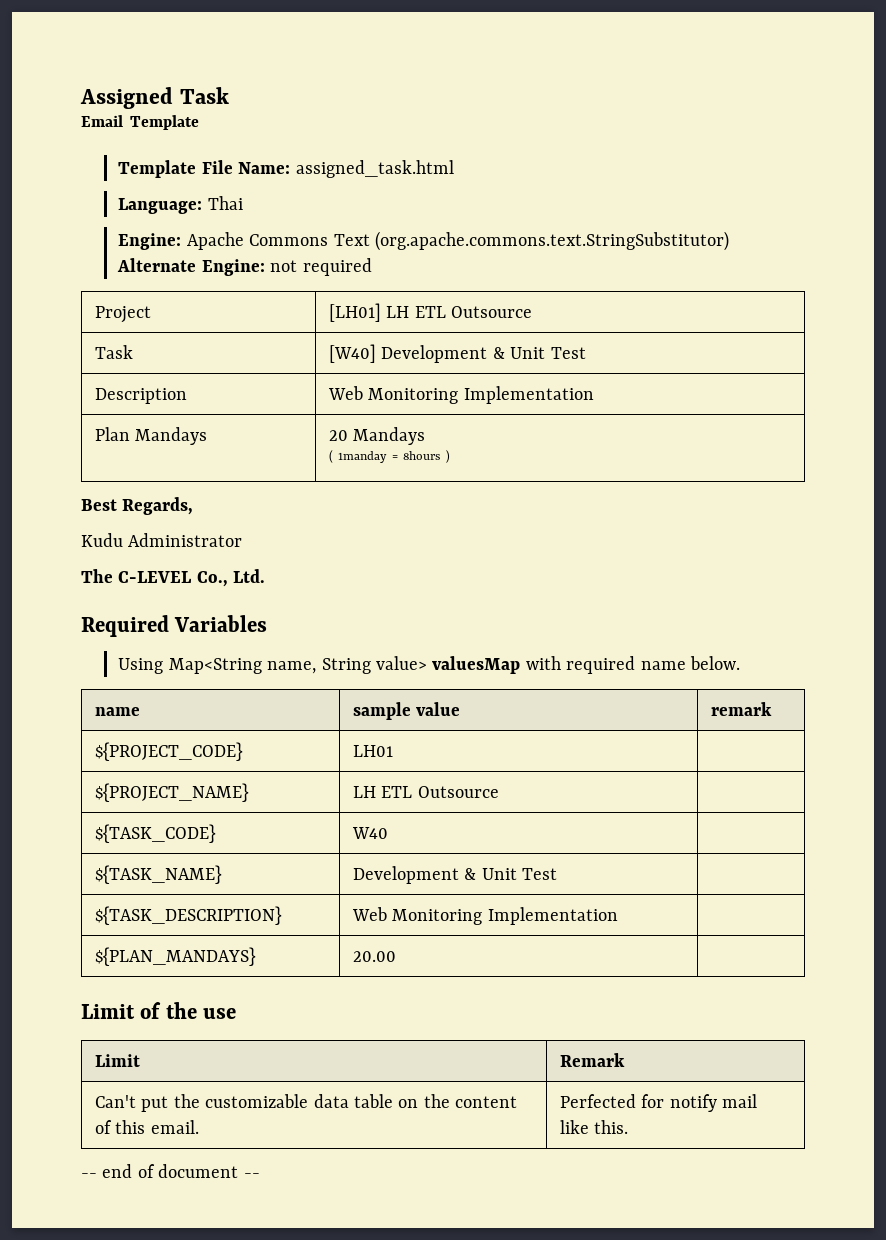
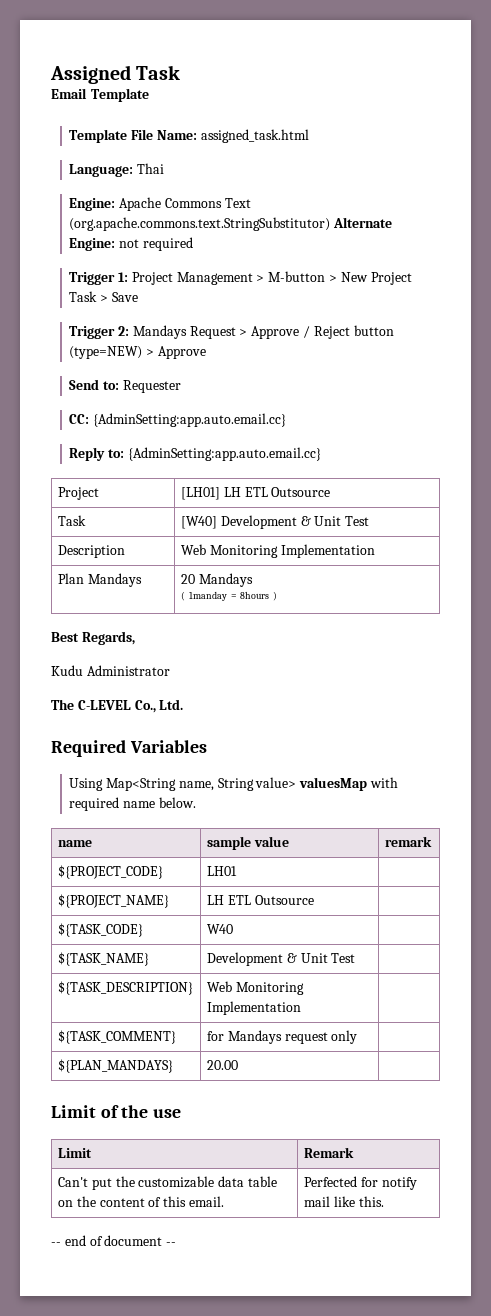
(372, 267) none -> [69,271,412,285] [69,291,138,302] [69,325,394,339] [69,346,206,359] [69,379,181,393] [69,413,287,427] [69,447,321,461] // Trigger 1: Project Management > M-button > New Project Task > Save // Trigger 2: Mandays Request > Approve / Reject button (type=NEW) > Approve // Send to: Requester // CC: {AdminSetting:app.auto.email.cc} // Reply to: {AdminSetting:app.auto.email.cc}
(618, 916) none -> [57,1030,176,1044] [206,1030,358,1044] // ${TASK_COMMENT} | for Mandays request only |

